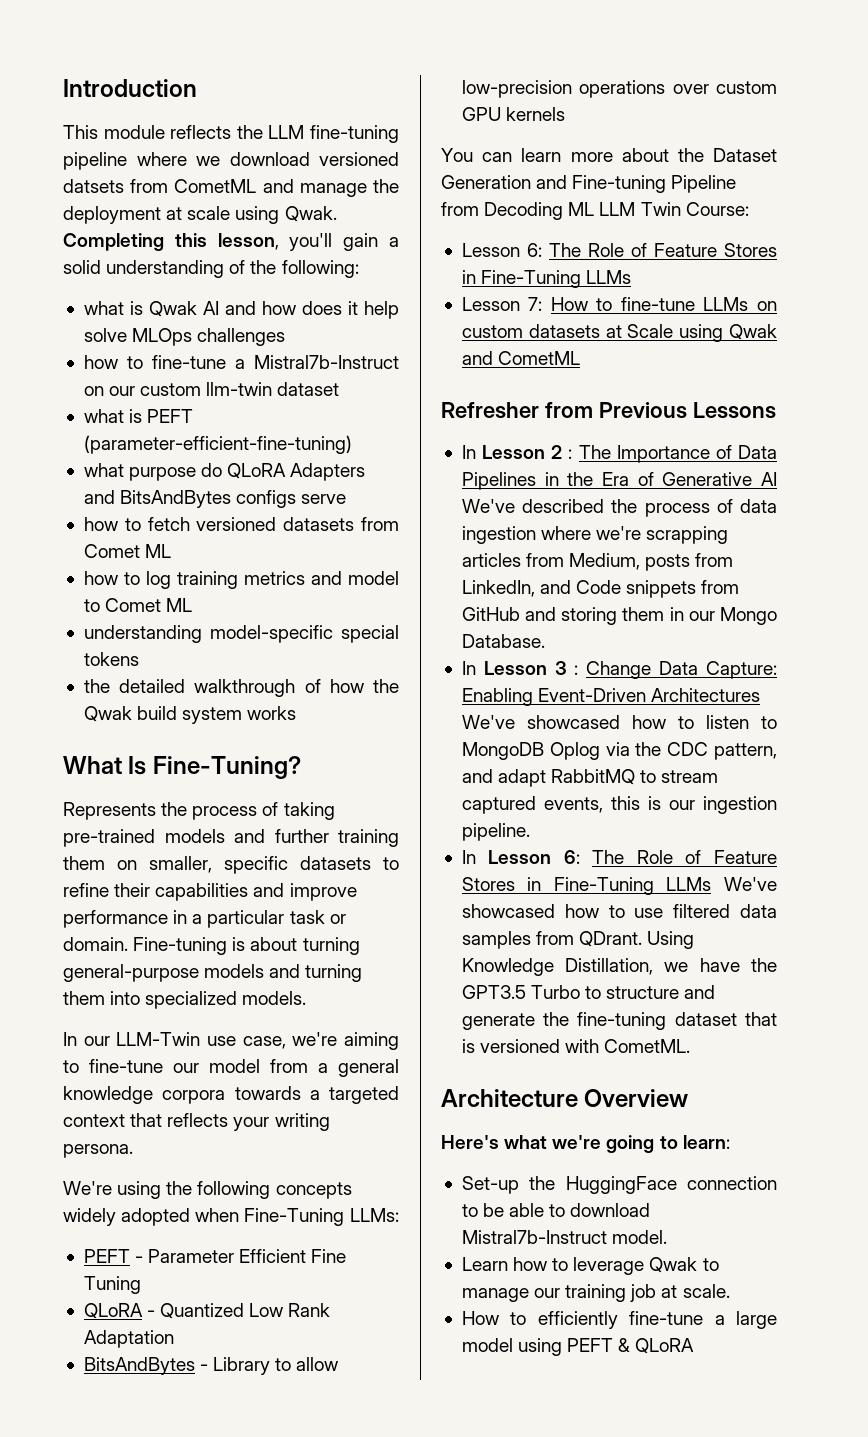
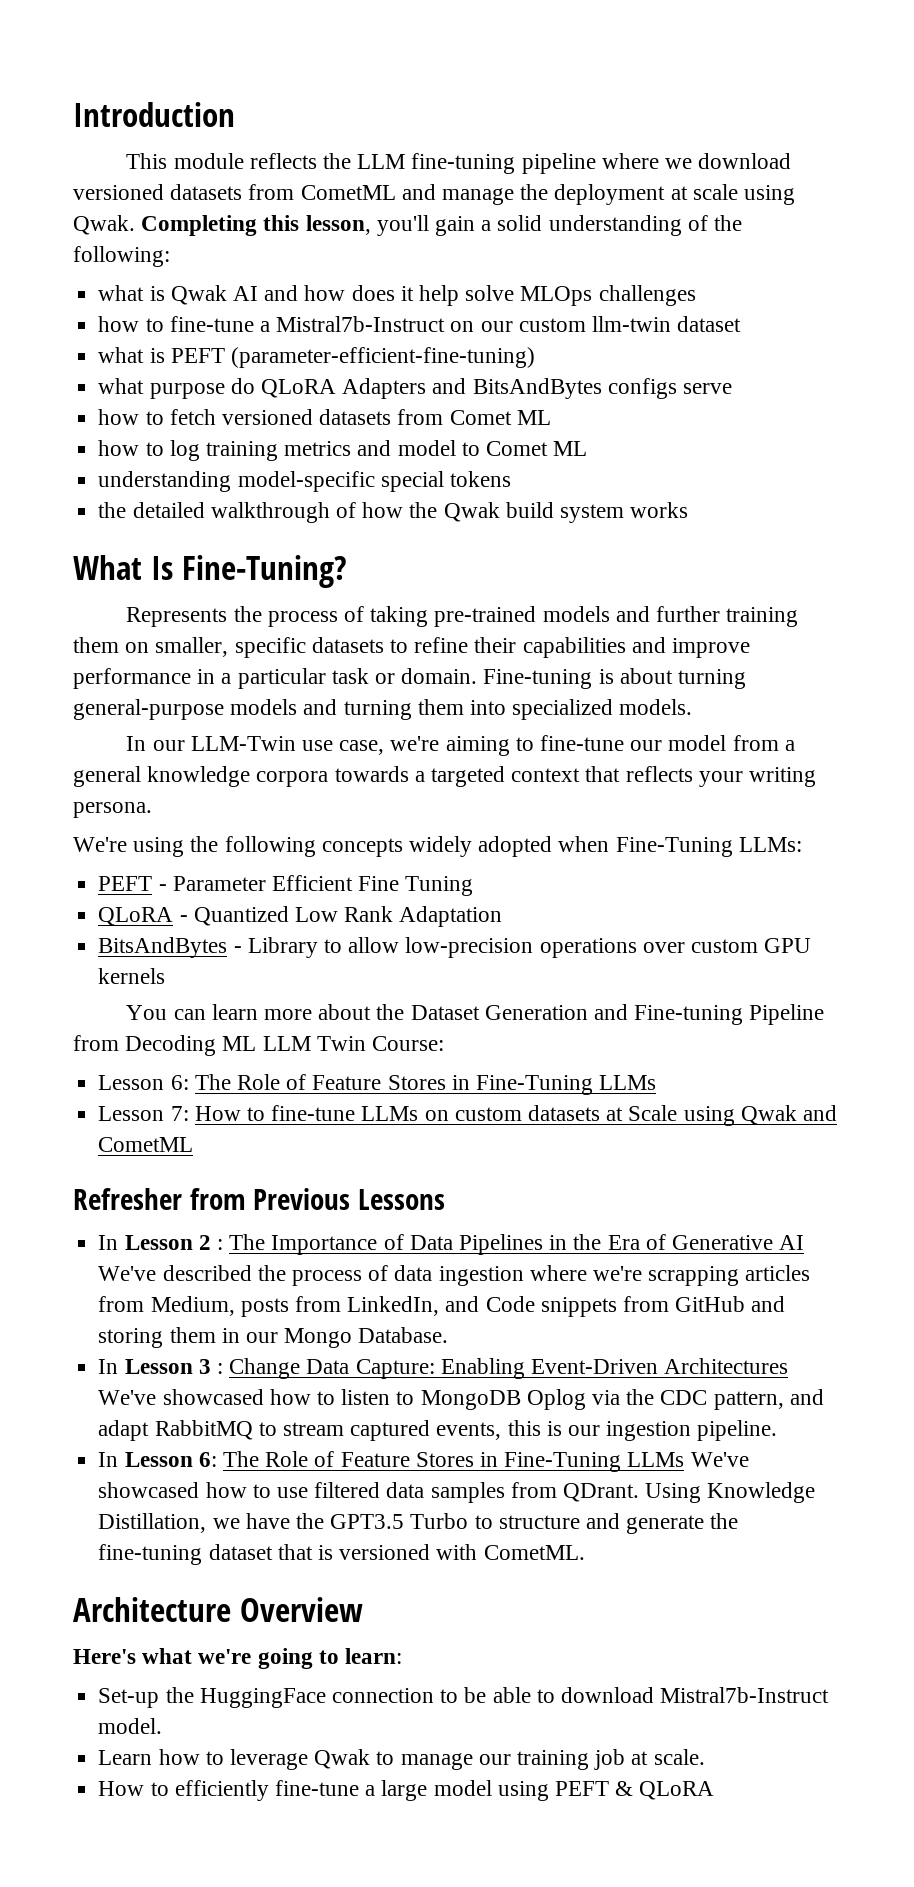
[63,179,124,193] datsets -> [170,184,243,200] datasets

